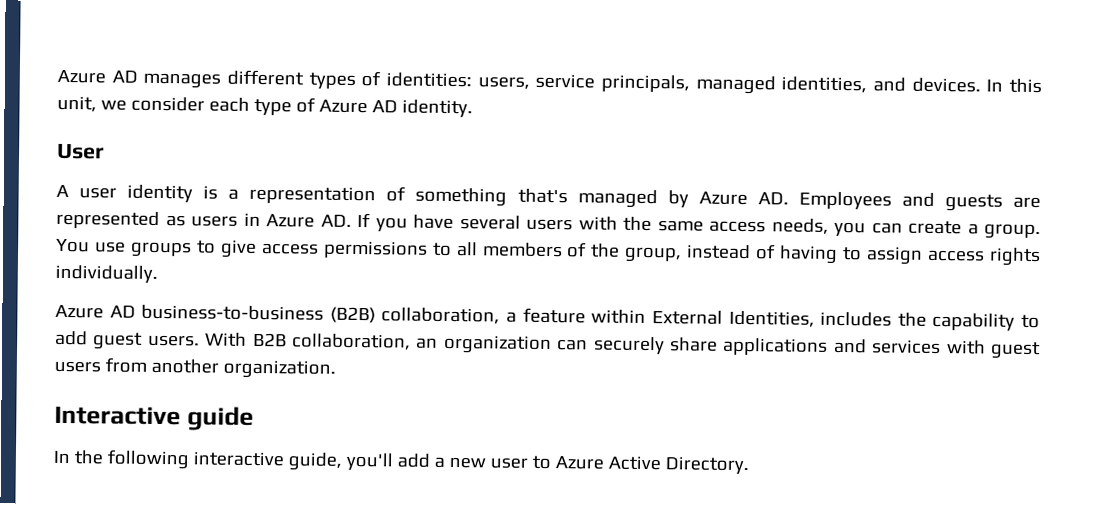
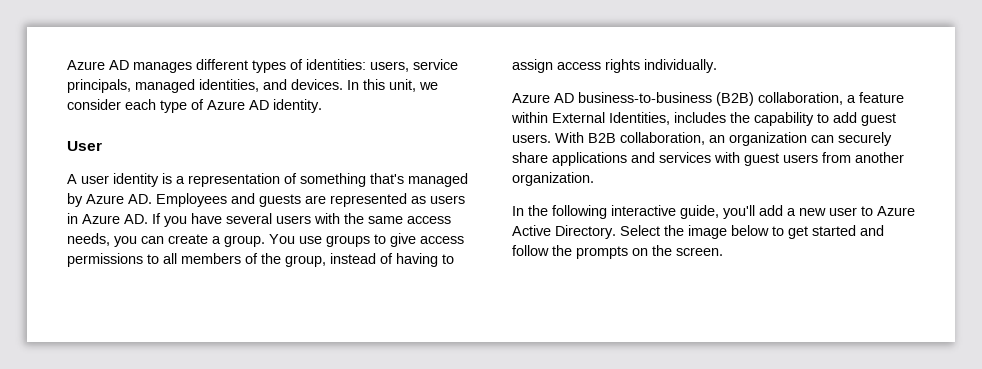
[54,405,254,431] // Interactive guide -> (594, 179) none
(749, 465) none -> [620,225,884,239] [512,245,723,259] Select the image below to get started and follow the prompts on the screen.

